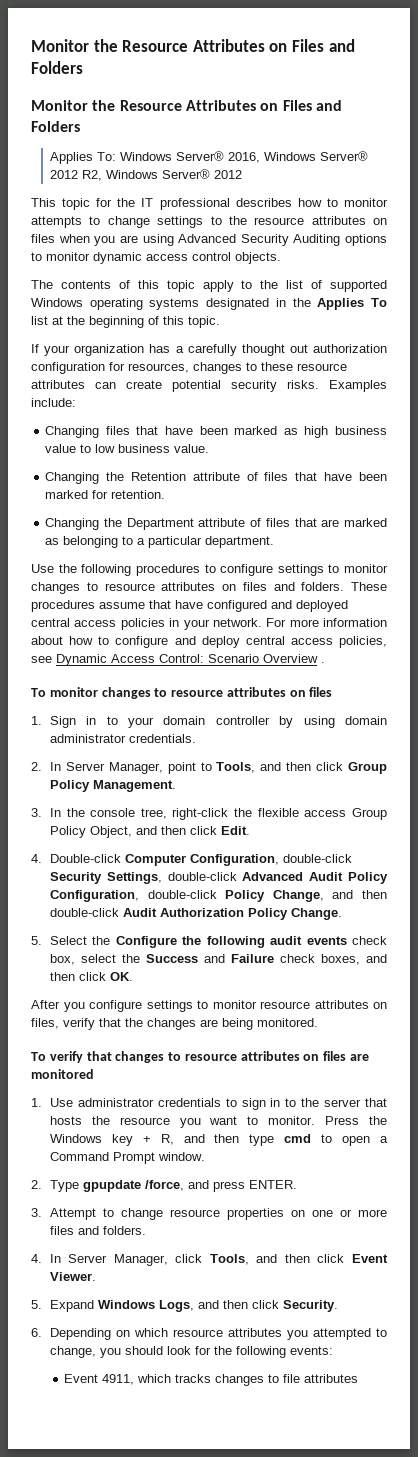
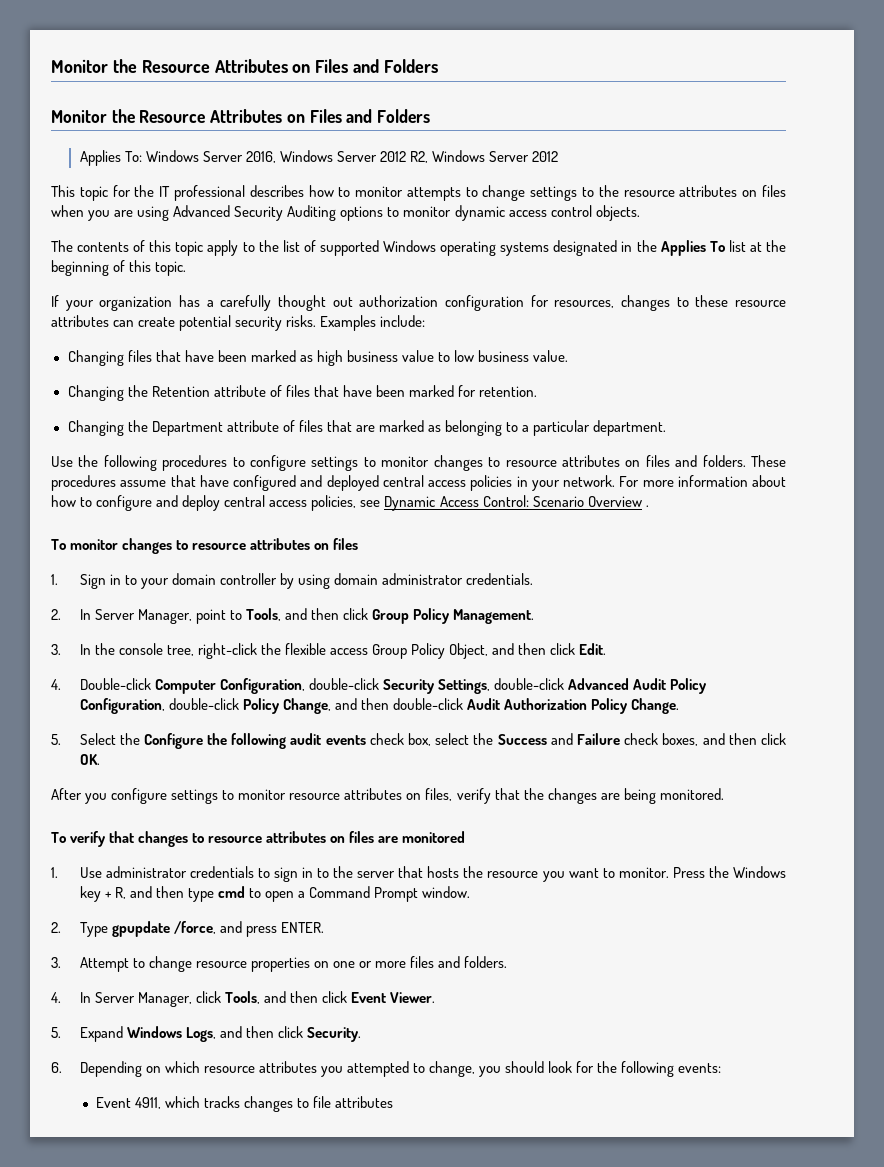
[175,151,224,161] Server® -> [202,151,243,162] Server
[319,151,368,161] Server® -> [336,151,377,162] Server
[161,169,210,179] Server® -> [488,151,529,162] Server

